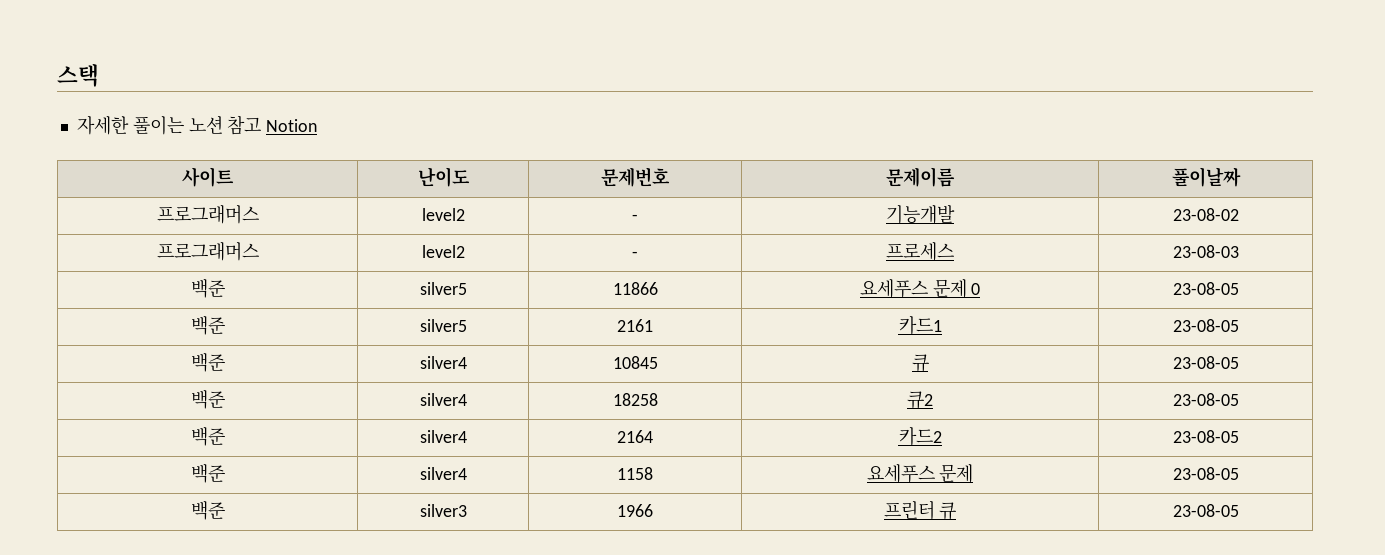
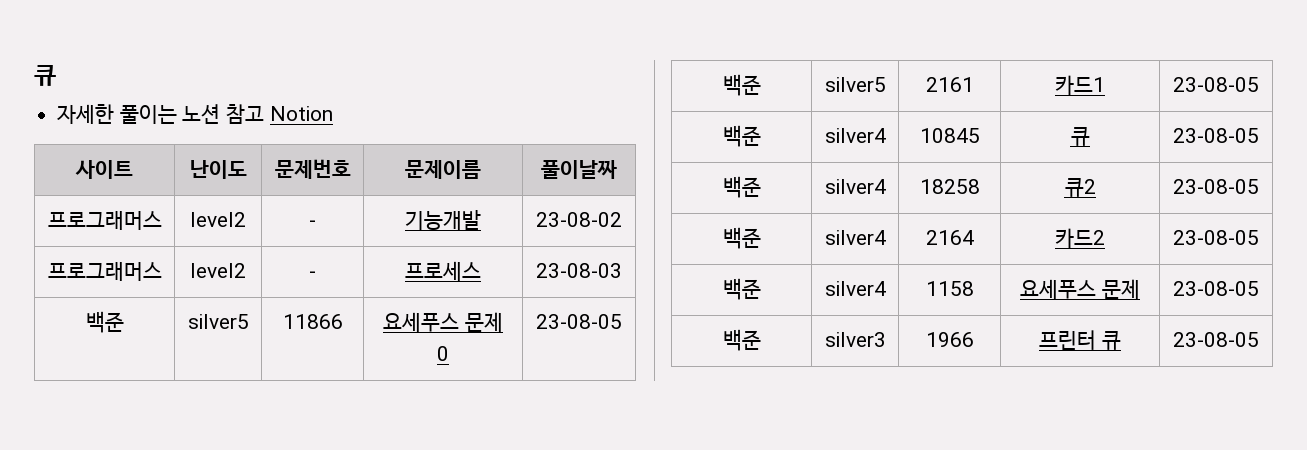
[57,64,99,87] 스택 -> [34,65,56,86] 큐

